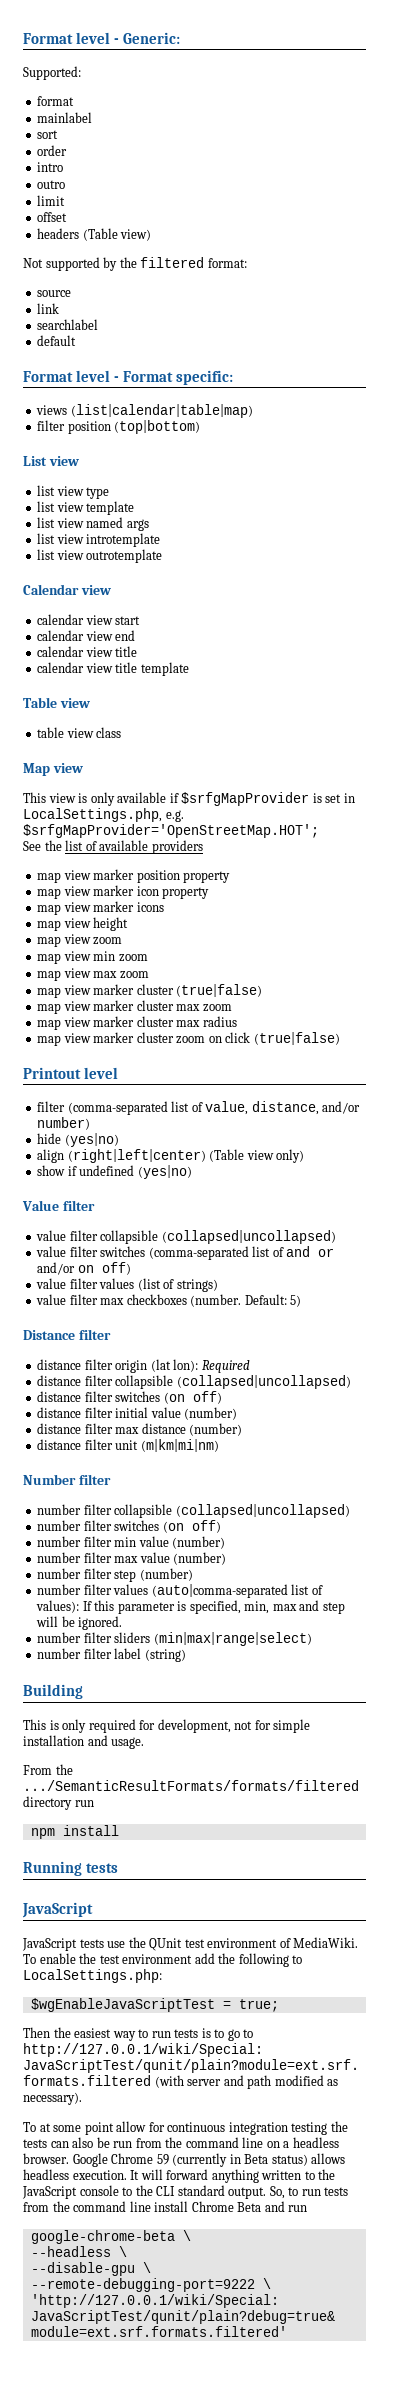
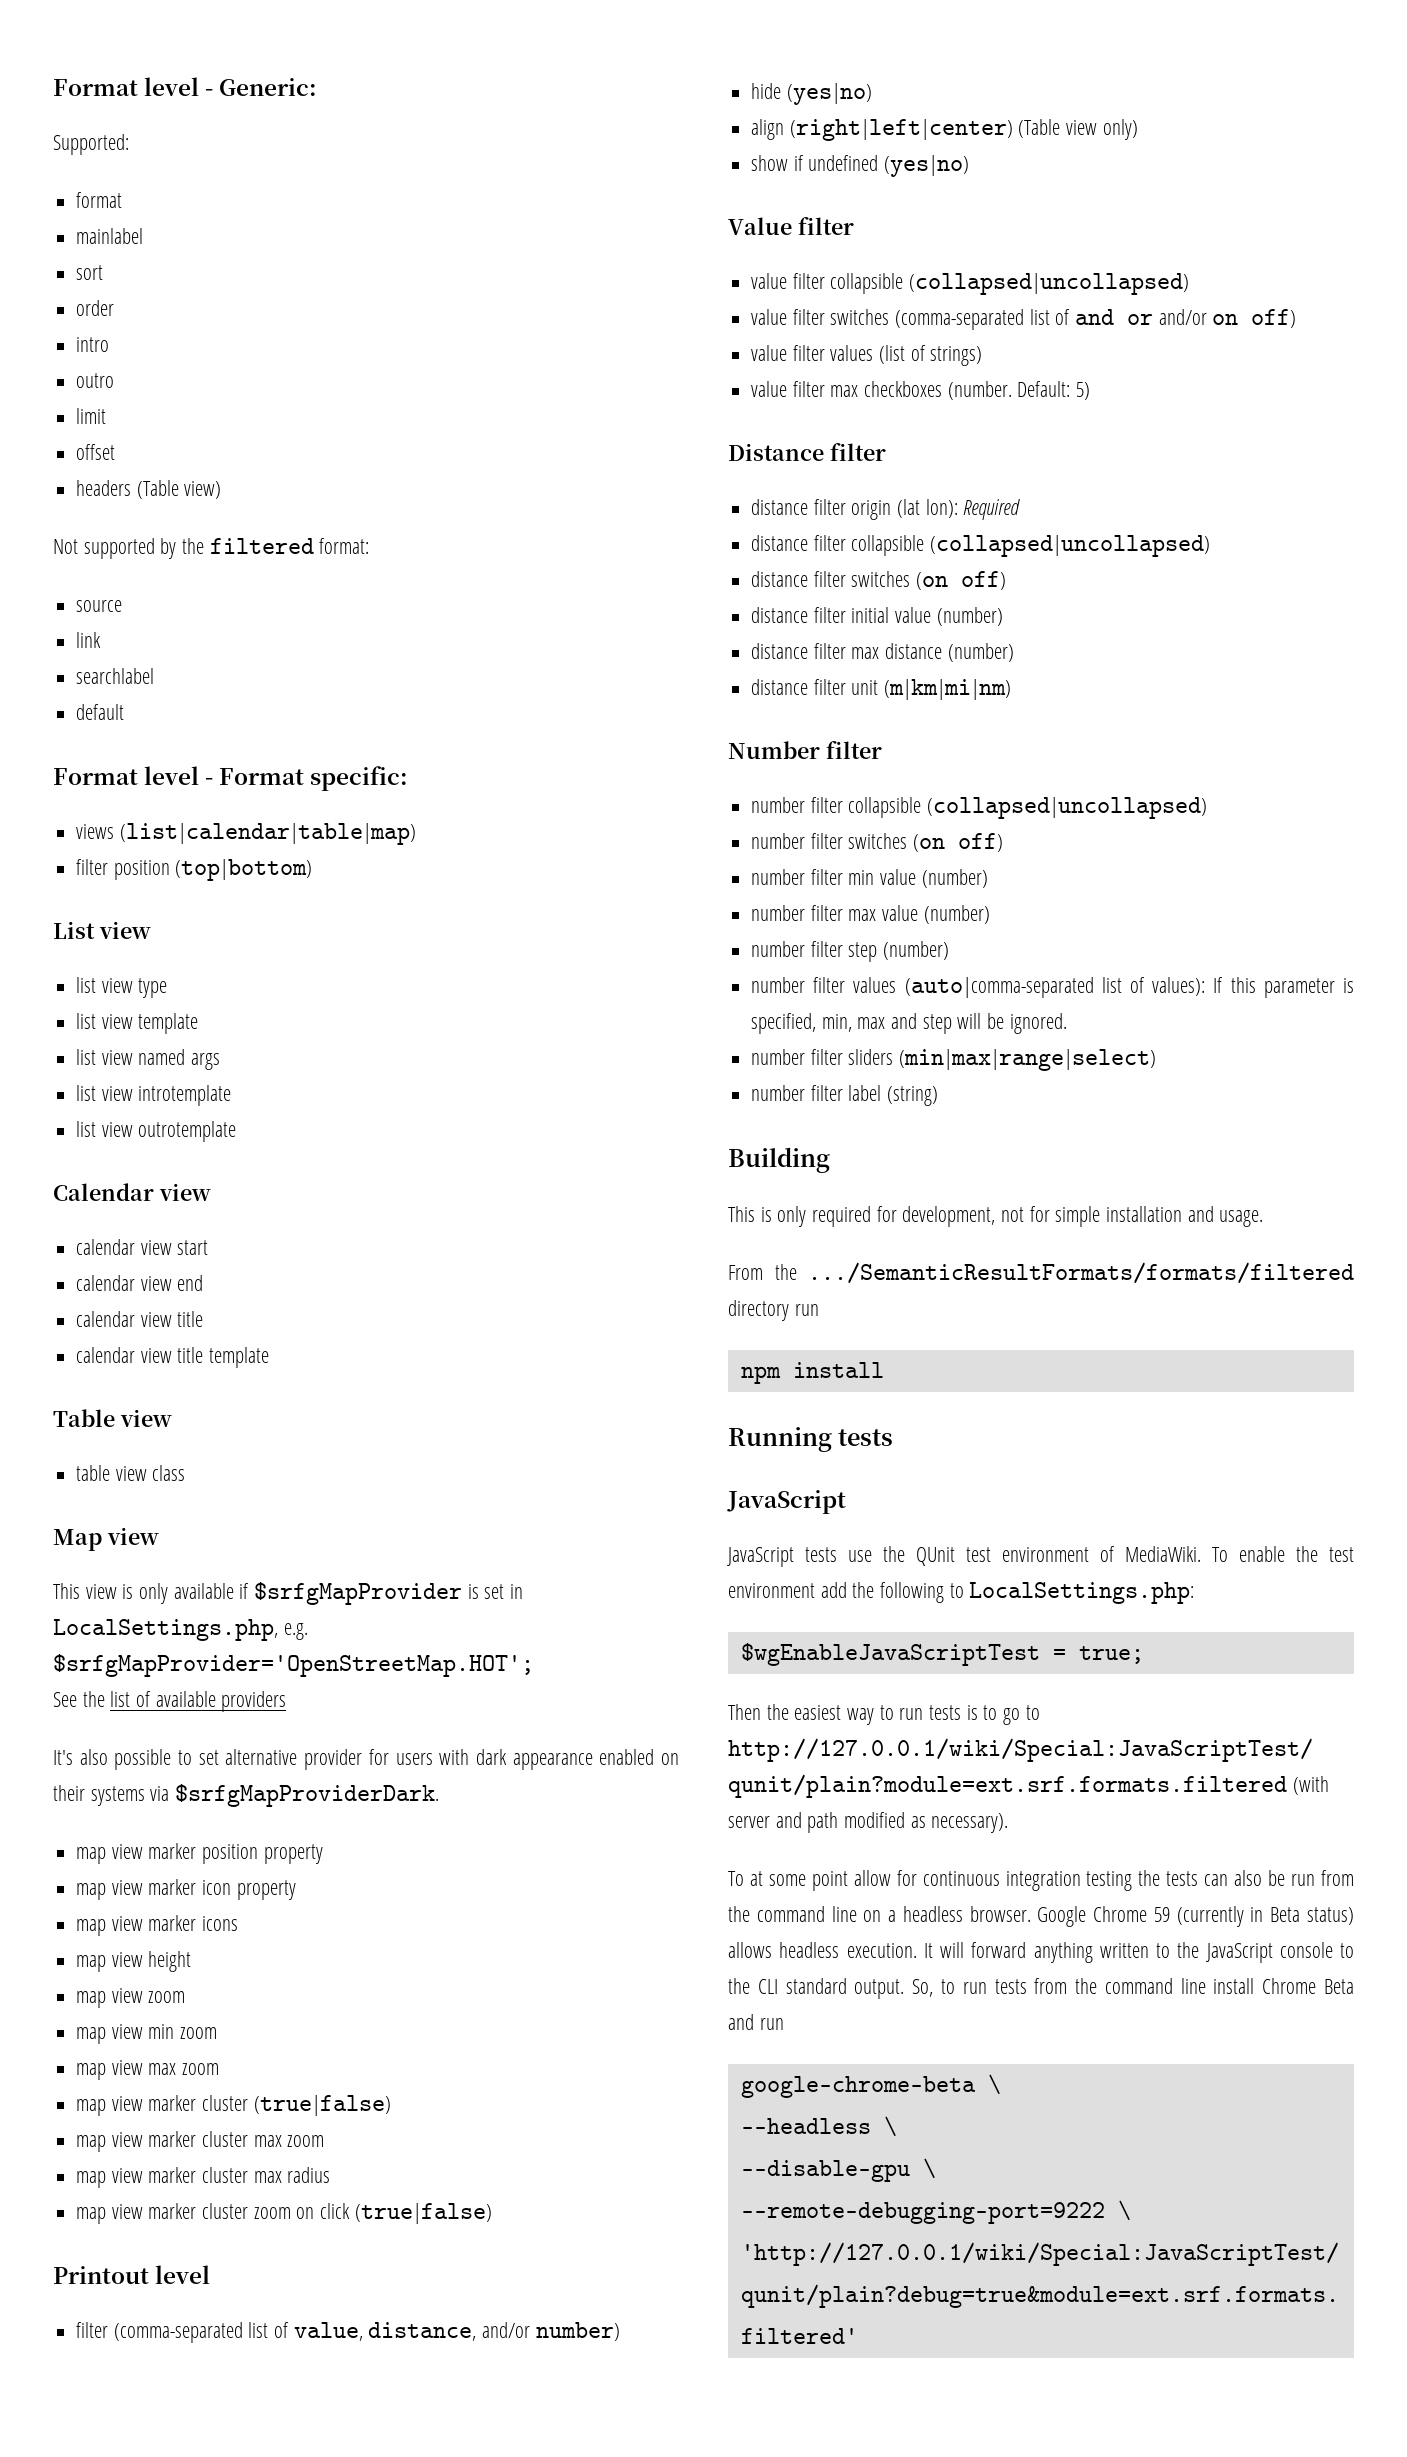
(203, 847) none -> [53,1749,679,1770] [53,1784,440,1807] // It's also possible to set alternative provider for users with dark appearance enabled on their systems via $srfgMapProviderDark.

